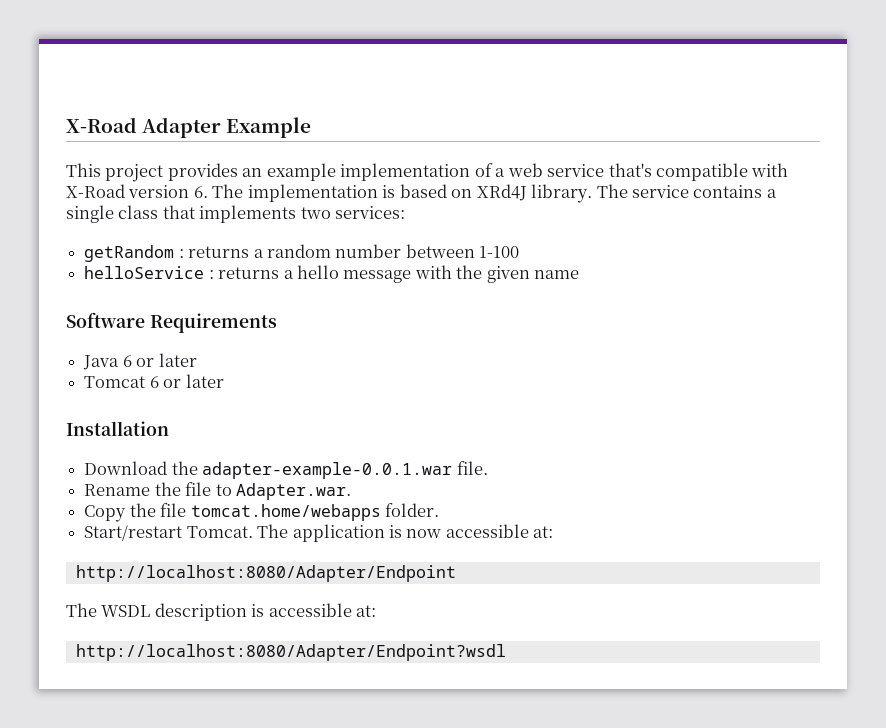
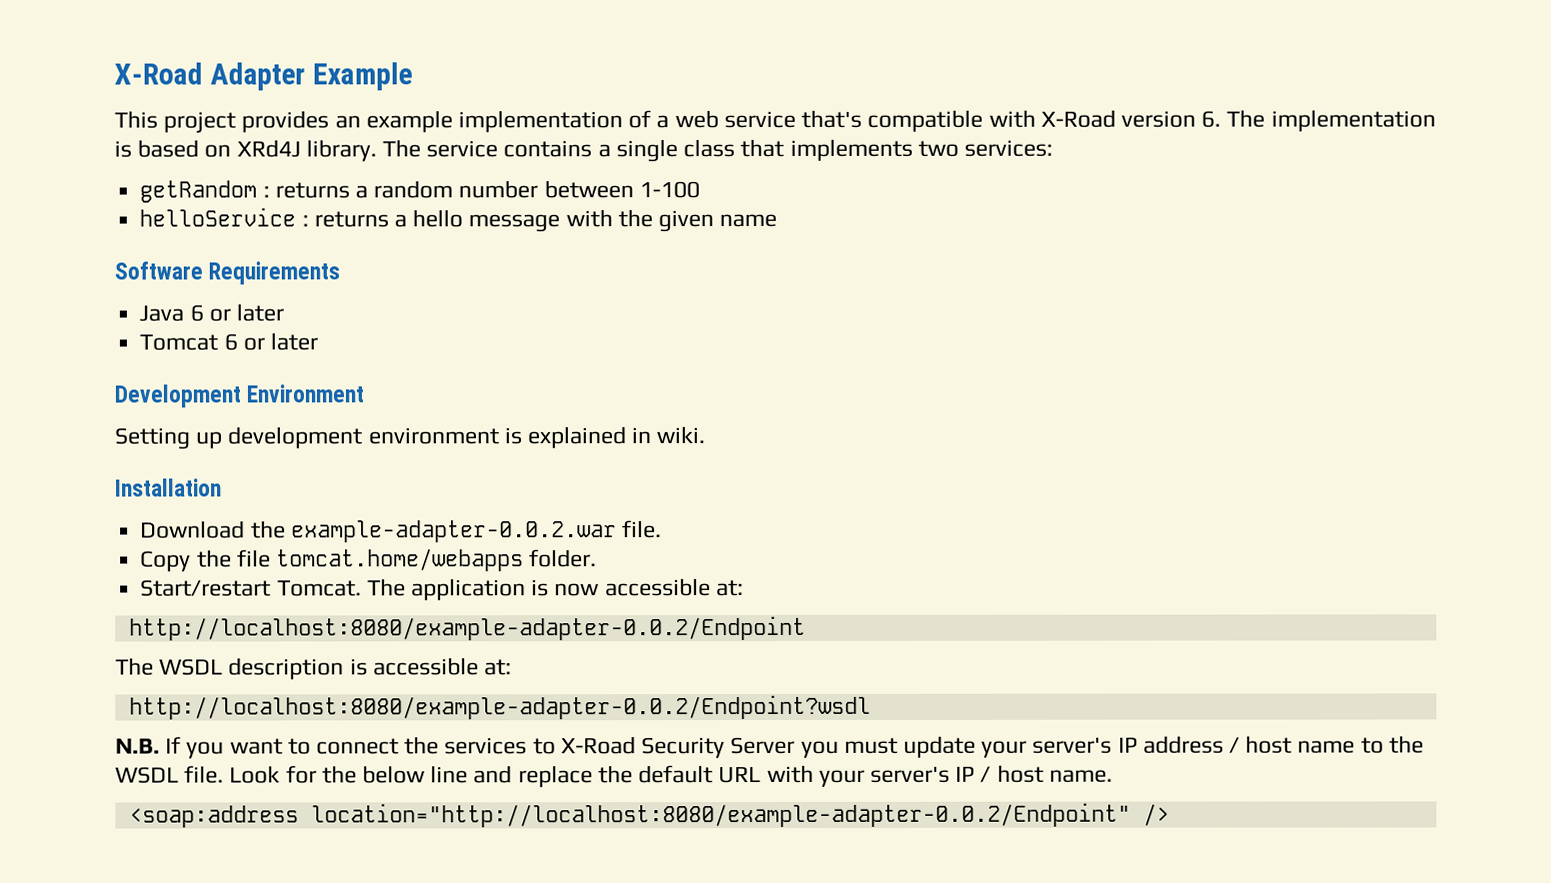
(224, 381) none -> [114,384,365,408] [114,426,707,450] // Development Environment // Setting up development environment is explained in wiki.
[202,461,488,479] [84,482,351,500] adapter-example-0.0.1.war file. // Rename the file to Adapter.war. -> [290,520,662,543] example-adapter-0.0.2.war file.
[75,565,456,582] http://localhost:8080/Adapter/Endpoint -> [128,615,806,641] http://localhost:8080/example-adapter-0.0.2/Endpoint
[75,644,506,661] http://localhost:8080/Adapter/Endpoint?wsdl -> [128,694,871,720] [115,735,1424,759] [115,764,1113,788] [128,802,1170,828] http://localhost:8080/example-adapter-0.0.2/Endpoint?wsdl // N.B. If you want to connect the services to X-Road Security Server you must update your server's IP address / host name to the WSDL file. Look for the below line and replace the default URL with your server's IP / host name. // <soap:address location="http://localhost:8080/example-adapter-0.0.2/Endpoint" />

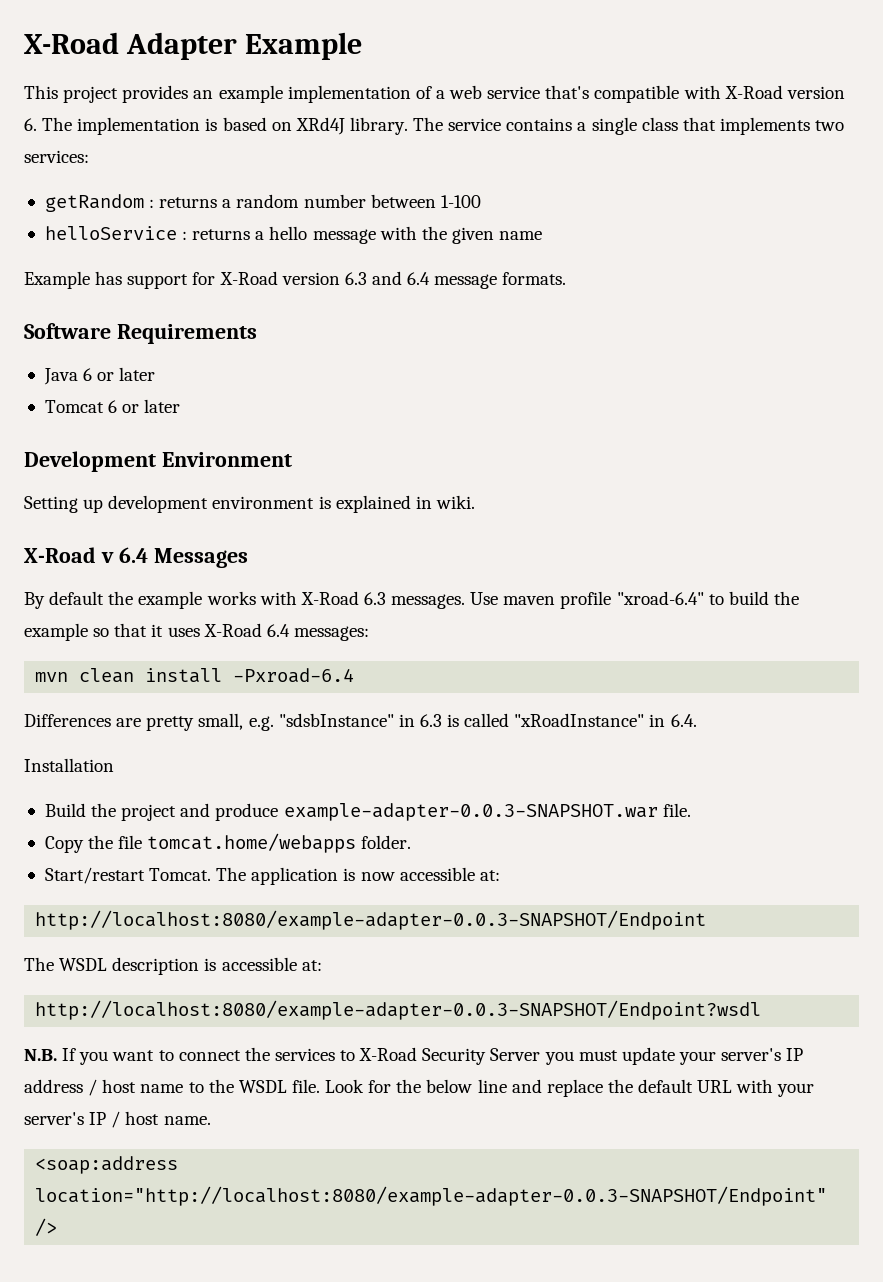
(778, 220) none -> [24,271,567,289] // Example has support for X-Road version 6.3 and 6.4 message formats.
[115,478,222,497] [140,520,617,543] Installation // Download the example-adapter-0.0.2.war -> [24,547,248,568] [24,591,799,609] [24,623,369,641] [35,668,355,683] [24,713,697,731] [24,758,114,772] [44,803,658,821] X-Road v 6.4 Messages // By default the example works with X-Road 6.3 messages. Use maven profile "xroad-6.4" to build the example so that it uses X-Road 6.4 messages: // mvn clean install -Pxroad-6.4 // Differences are pretty small, e.g. "sdsbInstance" in 6.3 is called "xRoadInstance" in 6.4. // Installation // Build the project and produce example-adapter-0.0.3-SNAPSHOT.war
[128,615,806,641] http://localhost:8080/example-adapter-0.0.2/Endpoint -> [35,910,707,930] http://localhost:8080/example-adapter-0.0.3-SNAPSHOT/Endpoint
[128,694,871,720] http://localhost:8080/example-adapter-0.0.2/Endpoint?wsdl -> [35,1000,762,1020] http://localhost:8080/example-adapter-0.0.3-SNAPSHOT/Endpoint?wsdl
[310,802,1131,828] location="http://localhost:8080/example-adapter-0.0.2/Endpoint" -> [35,1186,828,1206] location="http://localhost:8080/example-adapter-0.0.3-SNAPSHOT/Endpoint"

